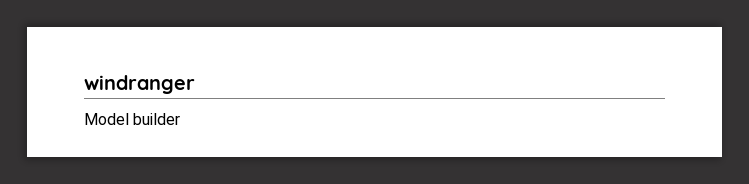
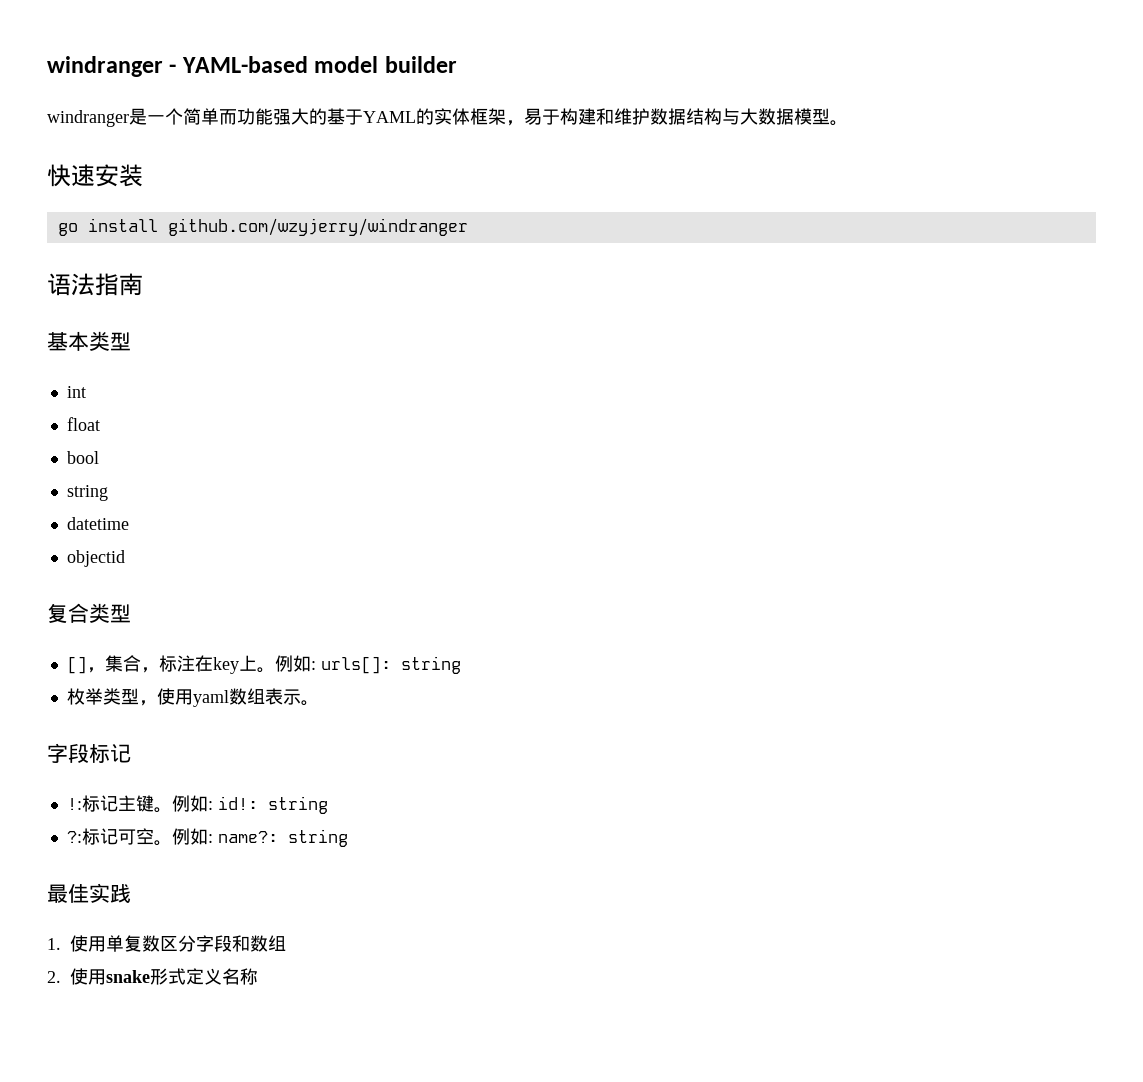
[84,75,195,94] [84,113,181,125] windranger // Model builder -> [47,56,457,77] [47,108,848,127] [47,164,143,187] [57,218,468,236] [47,273,143,296] [47,331,131,351] [66,386,86,398] [66,417,100,431] [66,451,99,464] [66,485,108,501] [66,517,129,530] [66,550,125,567] [47,603,131,623] [66,655,461,674] [66,688,319,707] [47,743,131,763] [66,795,328,814] [66,828,348,847] [47,883,131,903] [47,935,286,952] [47,968,258,985] windranger - YAML-based model builder // windranger是一个简单而功能强大的基于YAML的实体框架，易于构建和维护数据结构与大数据模型。 // 快速安装 // go install github.com/wzyjerry/windranger // 语法指南 // 基本类型 // int // float // bool // string // datetime // objectid // 复合类型 // []，集合，标注在key上。例如: urls[]: string // 枚举类型，使用yaml数组表示。 // 字段标记 // !:标记主键。例如: id!: string // ?:标记可空。例如: name?: string // 最佳实践 // 1.使用单复数区分字段和数组 // 2.使用snake形式定义名称

